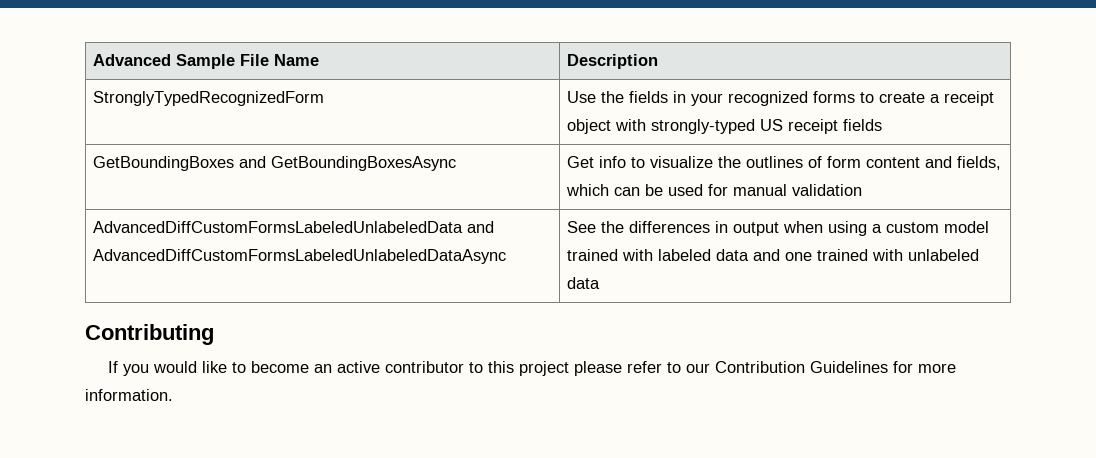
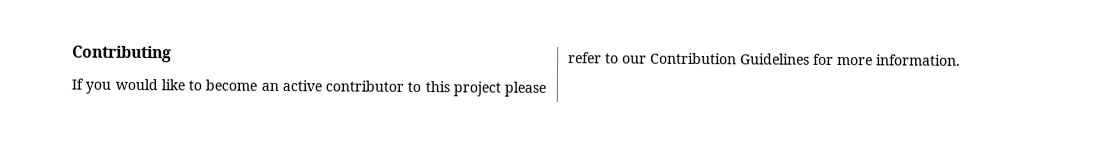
[93,54,320,69] [567,54,659,69] [93,91,325,106] [567,91,995,106] [567,119,883,134] [93,156,457,171] [567,156,1002,170] [566,184,863,196] [93,221,495,233] [93,249,507,264] [567,221,990,236] [567,249,980,261] [567,277,601,289] Advanced Sample File Name | Description // StronglyTypedRecognizedForm | Use the fields in your recognized forms to create a receipt object with strongly-typed US receipt fields // GetBoundingBoxes and GetBoundingBoxesAsync | Get info to visualize the outlines of form content and fields, which can be used for manual validation // AdvancedDiffCustomFormsLabeledUnlabeledData and AdvancedDiffCustomFormsLabeledUnlabeledDataAsync | See the differences in output when using a custom model trained with labeled data and one trained with unlabeled data // -> (72, 54) none

